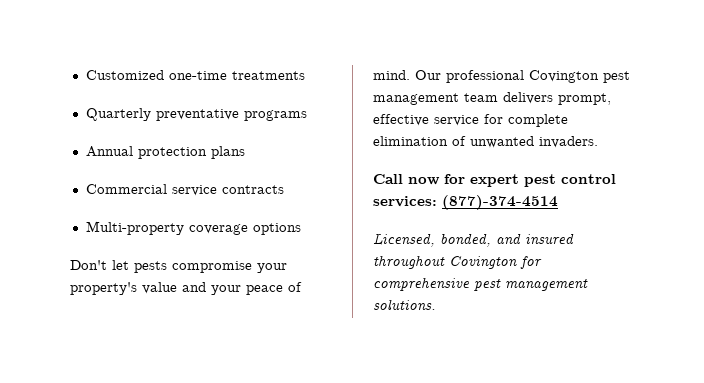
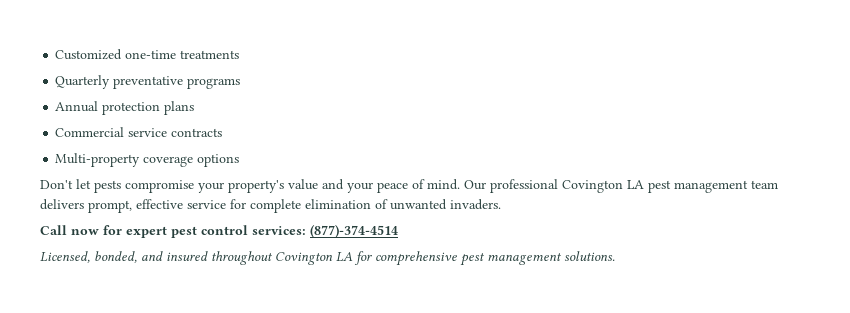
(599, 76) none -> [627,180,644,189] LA
(517, 262) none -> [336,252,353,262] LA

